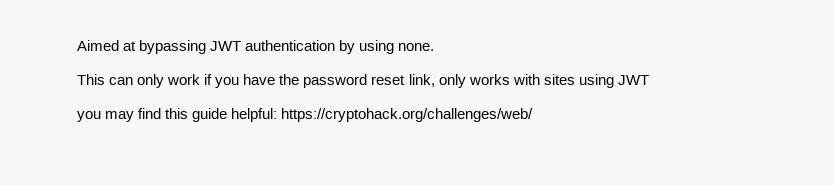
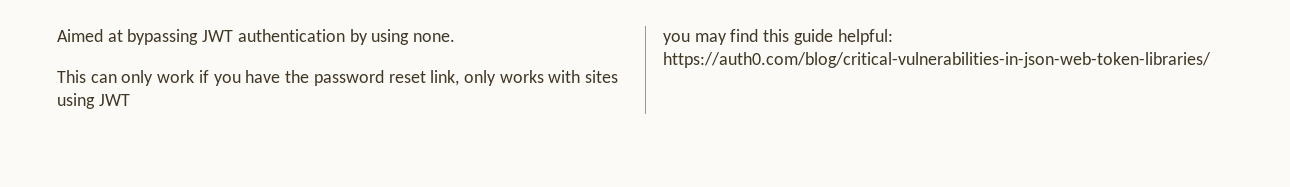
[281,108,534,122] https://cryptohack.org/challenges/web/ -> [663,52,1211,68] https://auth0.com/blog/critical-vulnerabilities-in-json-web-token-libraries/

